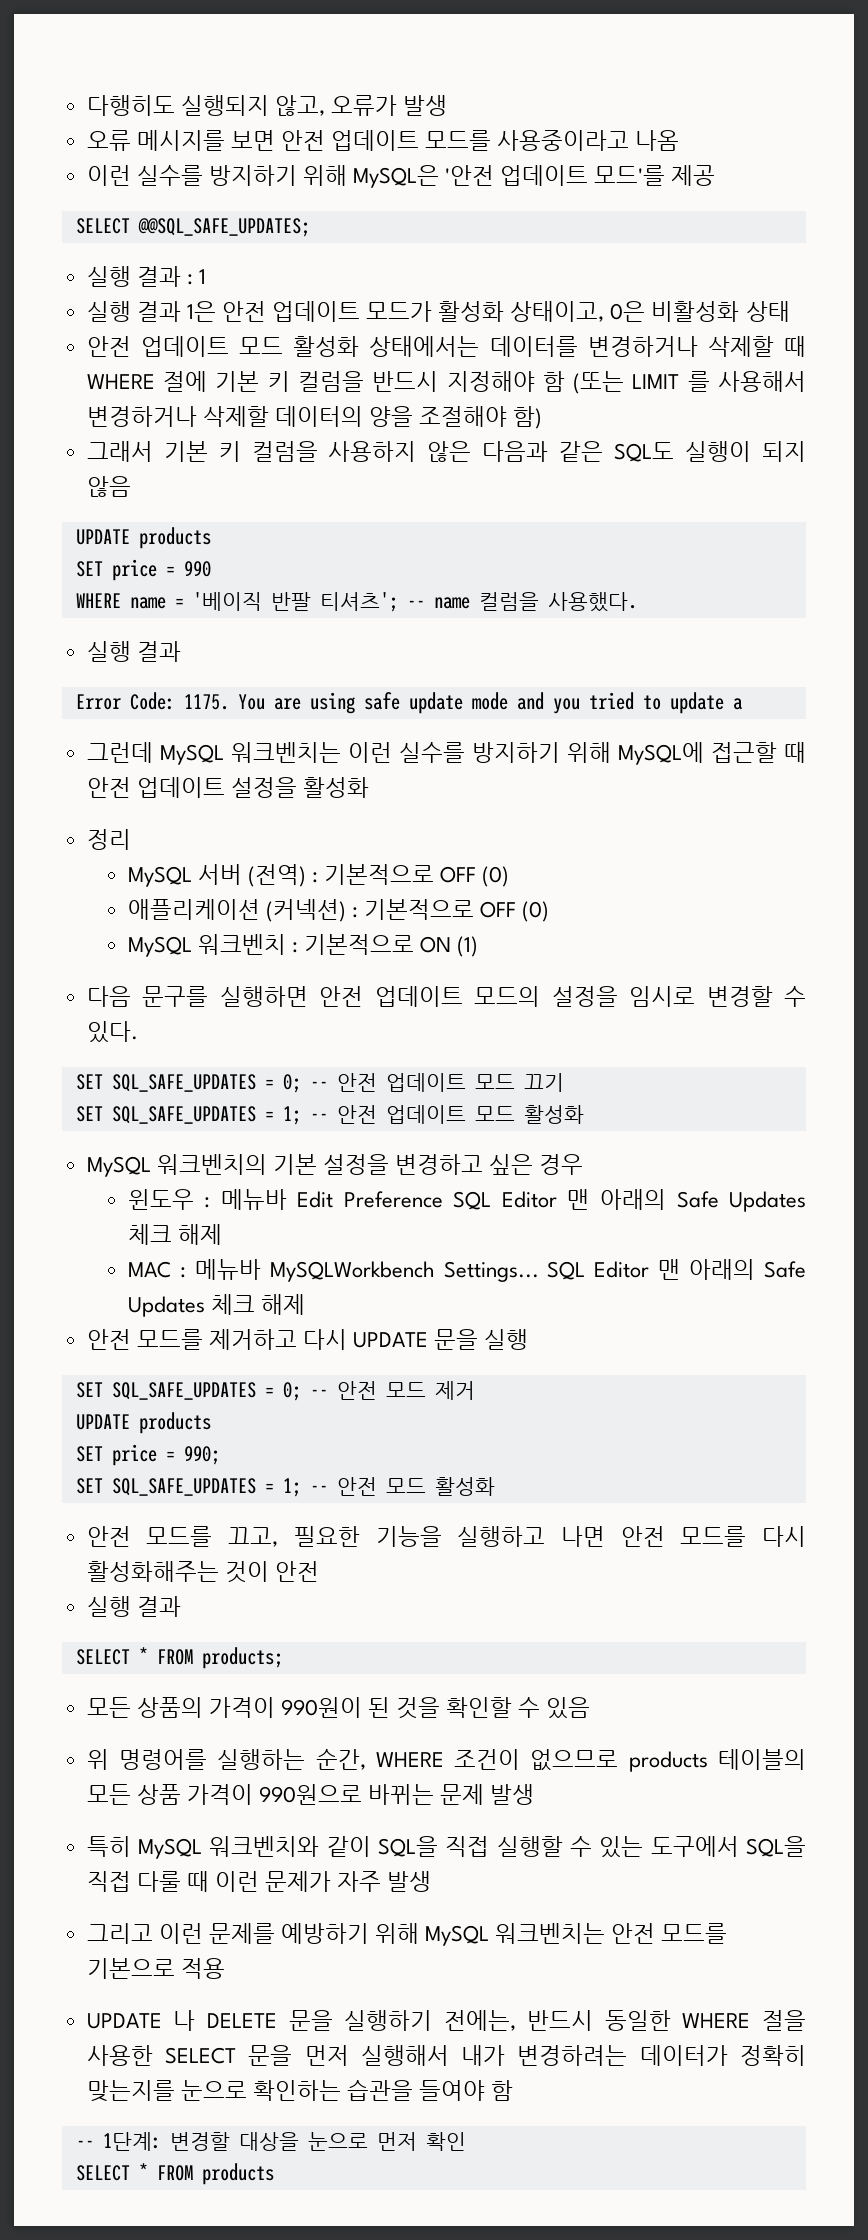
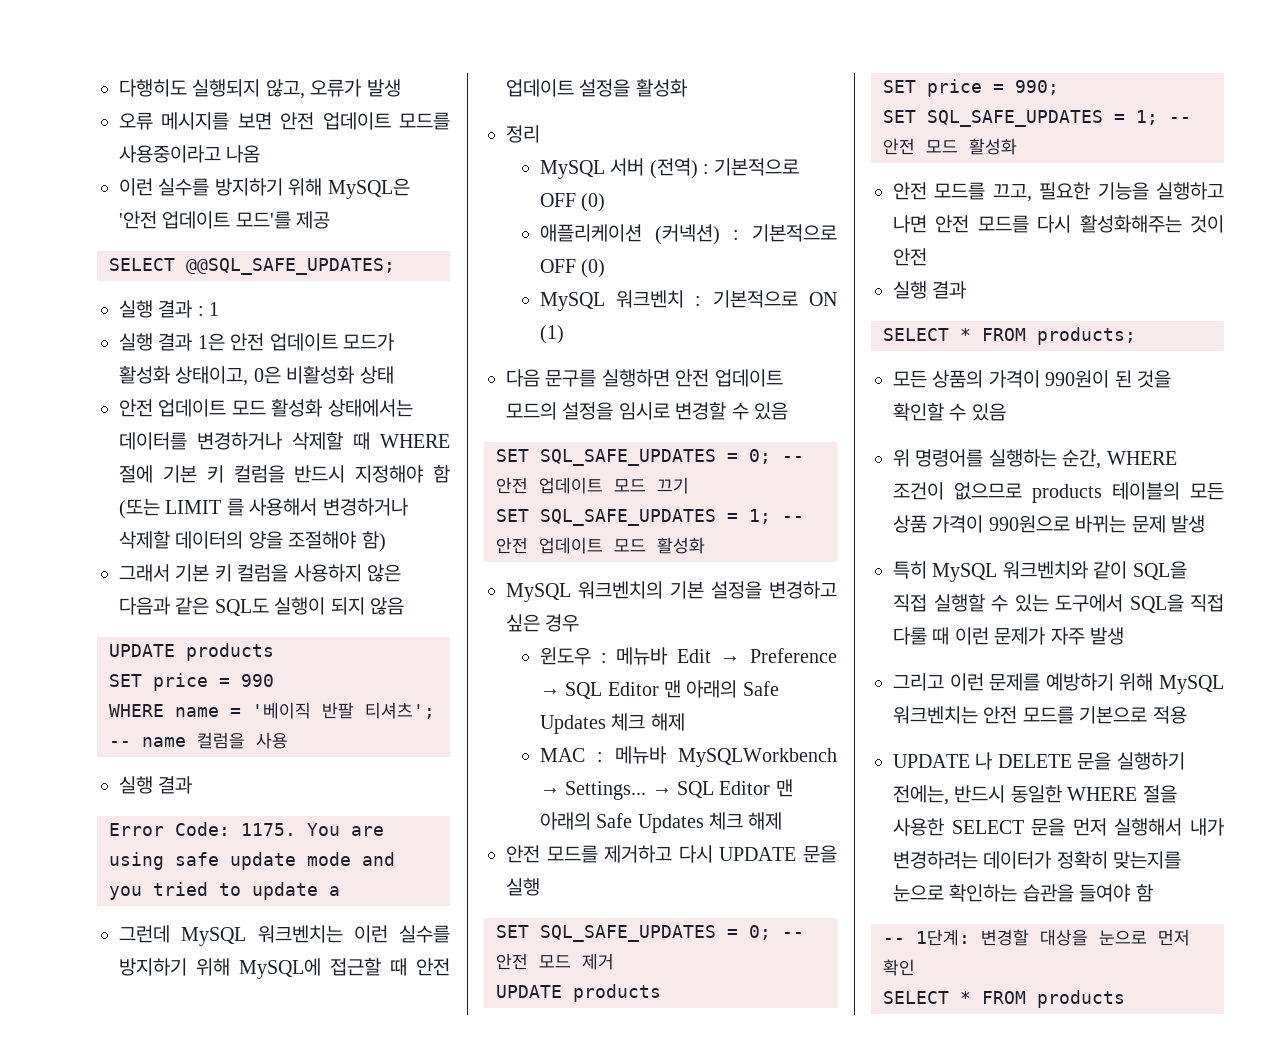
[547,592,637,612] 사용했다. -> [256,732,288,749] 사용
[86,1021,138,1043] 있다. -> [754,402,788,420] 있음
[343,1191,443,1208] Preference -> [720,648,837,663] [539,688,560,696] → Preference →
[443,1261,539,1282] Settings... -> [539,781,672,800] → Settings... →

